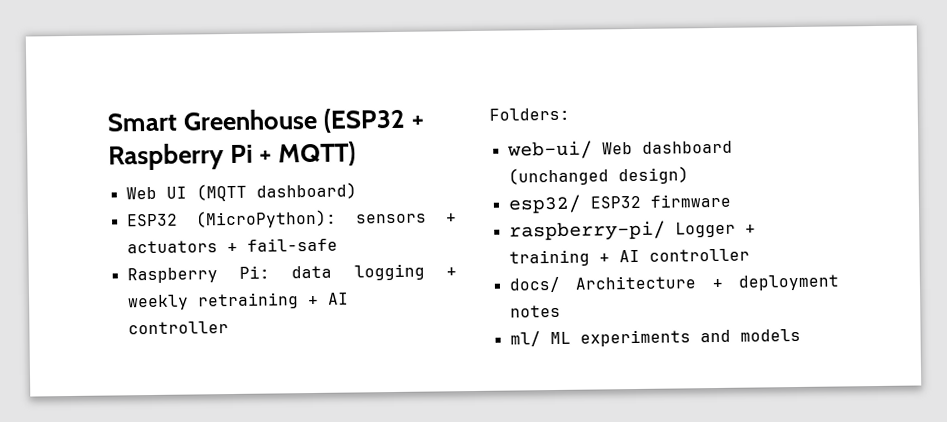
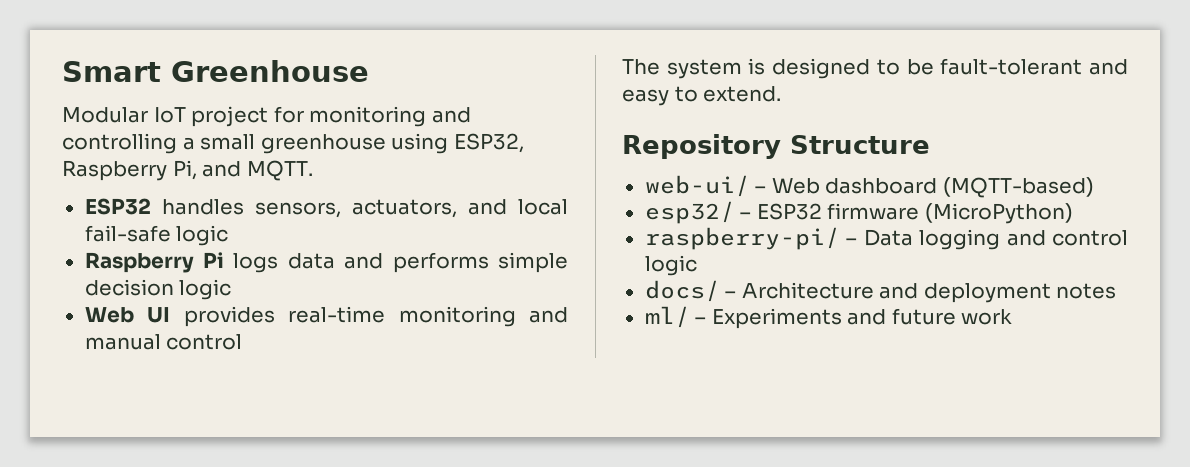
[323,107,425,133] [108,141,357,171] [125,182,357,202] [126,209,457,229] [126,237,338,254] [126,263,457,284] [127,292,349,311] [127,321,229,335] [489,107,570,121] (ESP32 + Raspberry Pi + MQTT) // Web UI (MQTT dashboard) // ESP32 (MicroPython): sensors + actuators + fail-safe // Raspberry Pi: data logging + weekly retraining + AI controller // Folders: -> [62,106,471,127] [62,133,524,154] [62,160,313,181] [84,198,569,218] [84,225,229,246] [84,252,568,273] [84,279,232,300] [84,306,568,327] [84,334,243,350] [622,58,1128,79] [622,86,782,106] [622,134,930,159] // Modular IoT project for monitoring and controlling a small greenhouse using ESP32, Raspberry Pi, and MQTT. // ESP32 handles sensors, actuators, and local fail-safe logic // Raspberry Pi logs data and performs simple decision logic // Web UI provides real-time monitoring and manual control // The system is designed to be fault-tolerant and easy to extend. // Repository Structure
(593, 150) none -> [755,186,767,193] –
[507,166,689,186] (unchanged design) -> [942,177,1094,198] (MQTT-based)
(582, 204) none -> [740,212,752,219] –
(731, 200) none -> [924,203,1073,224] (MicroPython)
[674,221,756,238] [508,248,750,267] [508,274,840,293] [509,304,561,318] [509,328,801,347] Logger + training + AI controller // docs/ Architecture + deployment notes // ml/ ML experiments and models -> [846,229,1128,250] [644,255,697,276] [644,280,1117,303] [644,306,1013,329] – Data logging and control logic // docs/ – Architecture and deployment notes // ml/ – Experiments and future work

